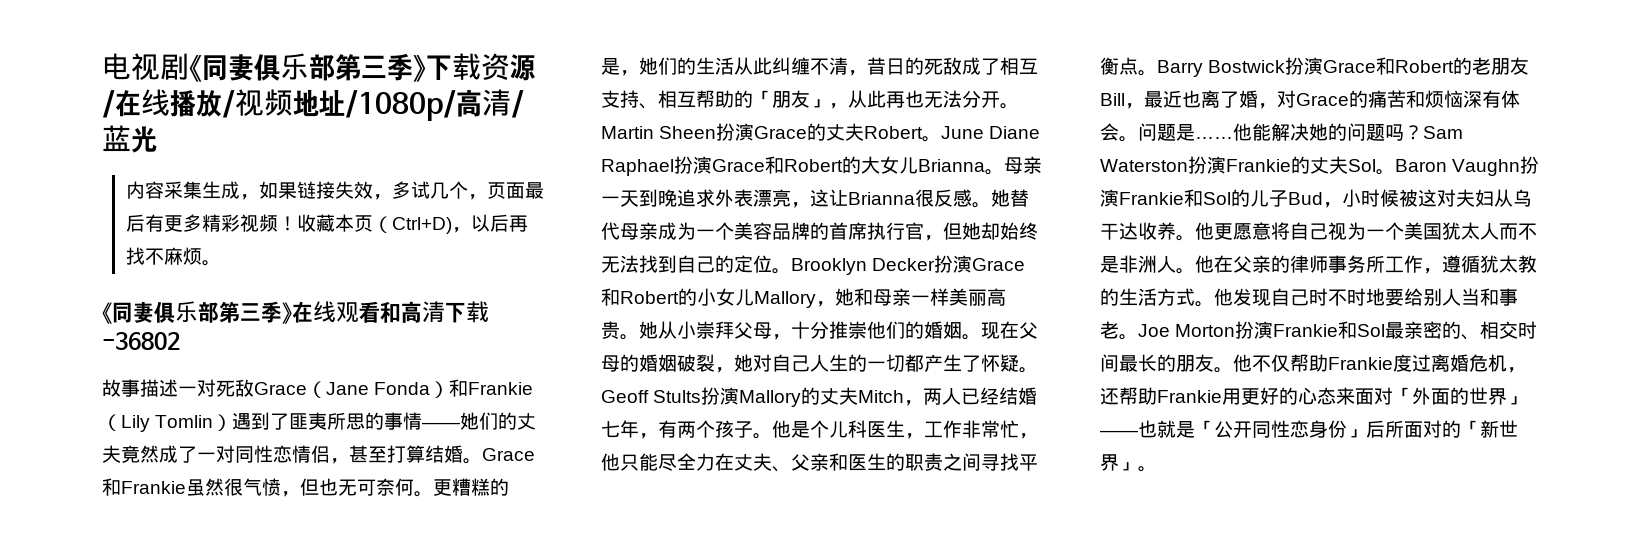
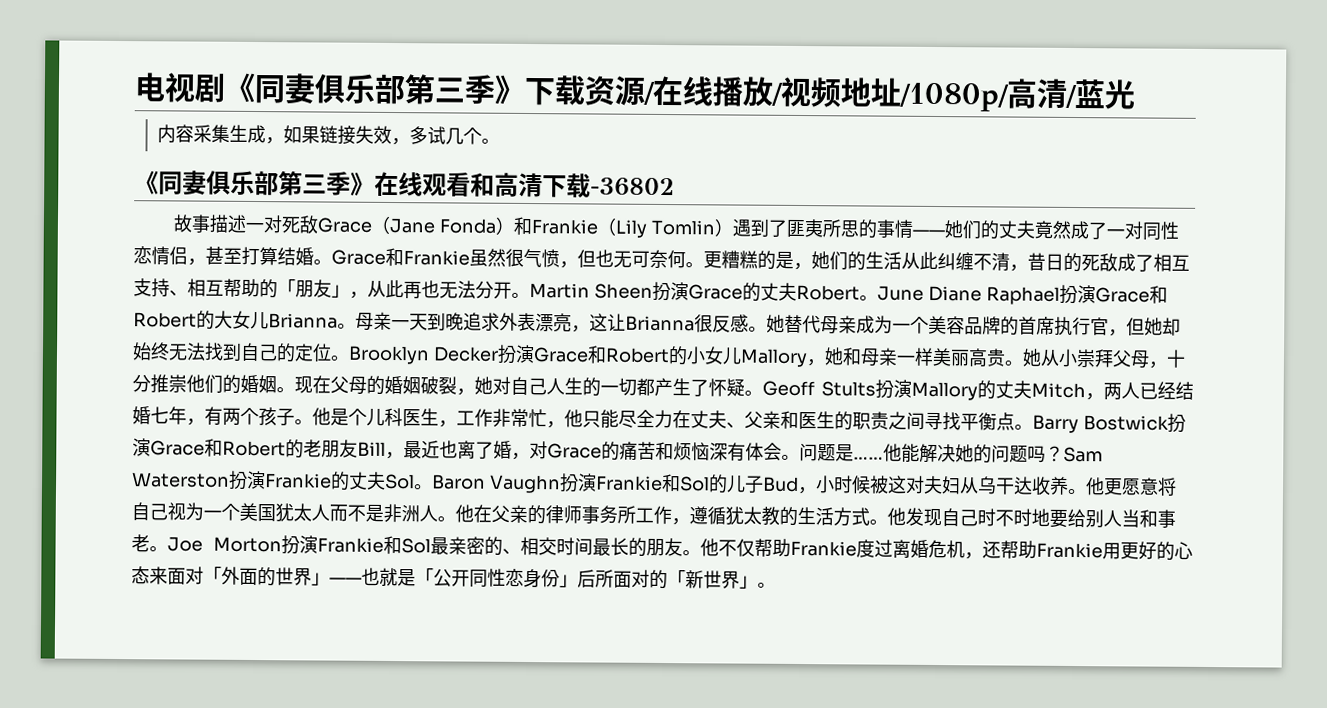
[467,182,544,200] [125,214,528,234] [125,247,202,265] ，页面最后有更多精彩视频！收藏本页（Ctrl+D)，以后再找不麻烦 -> (483, 136) none

